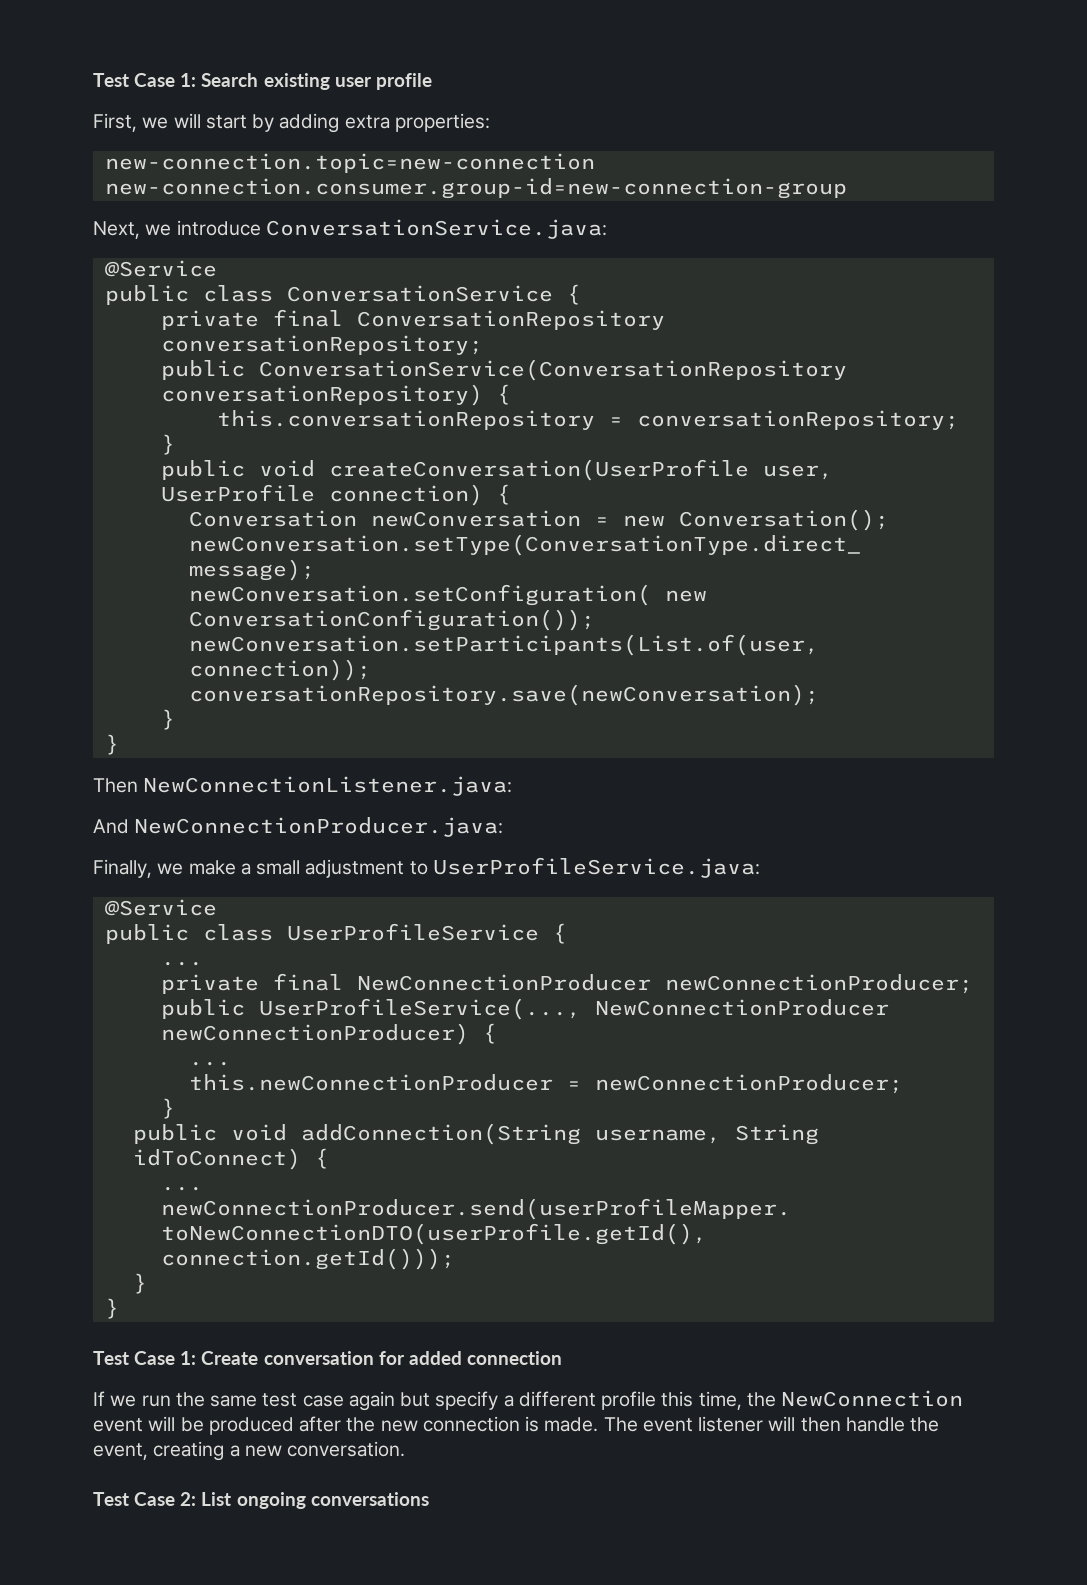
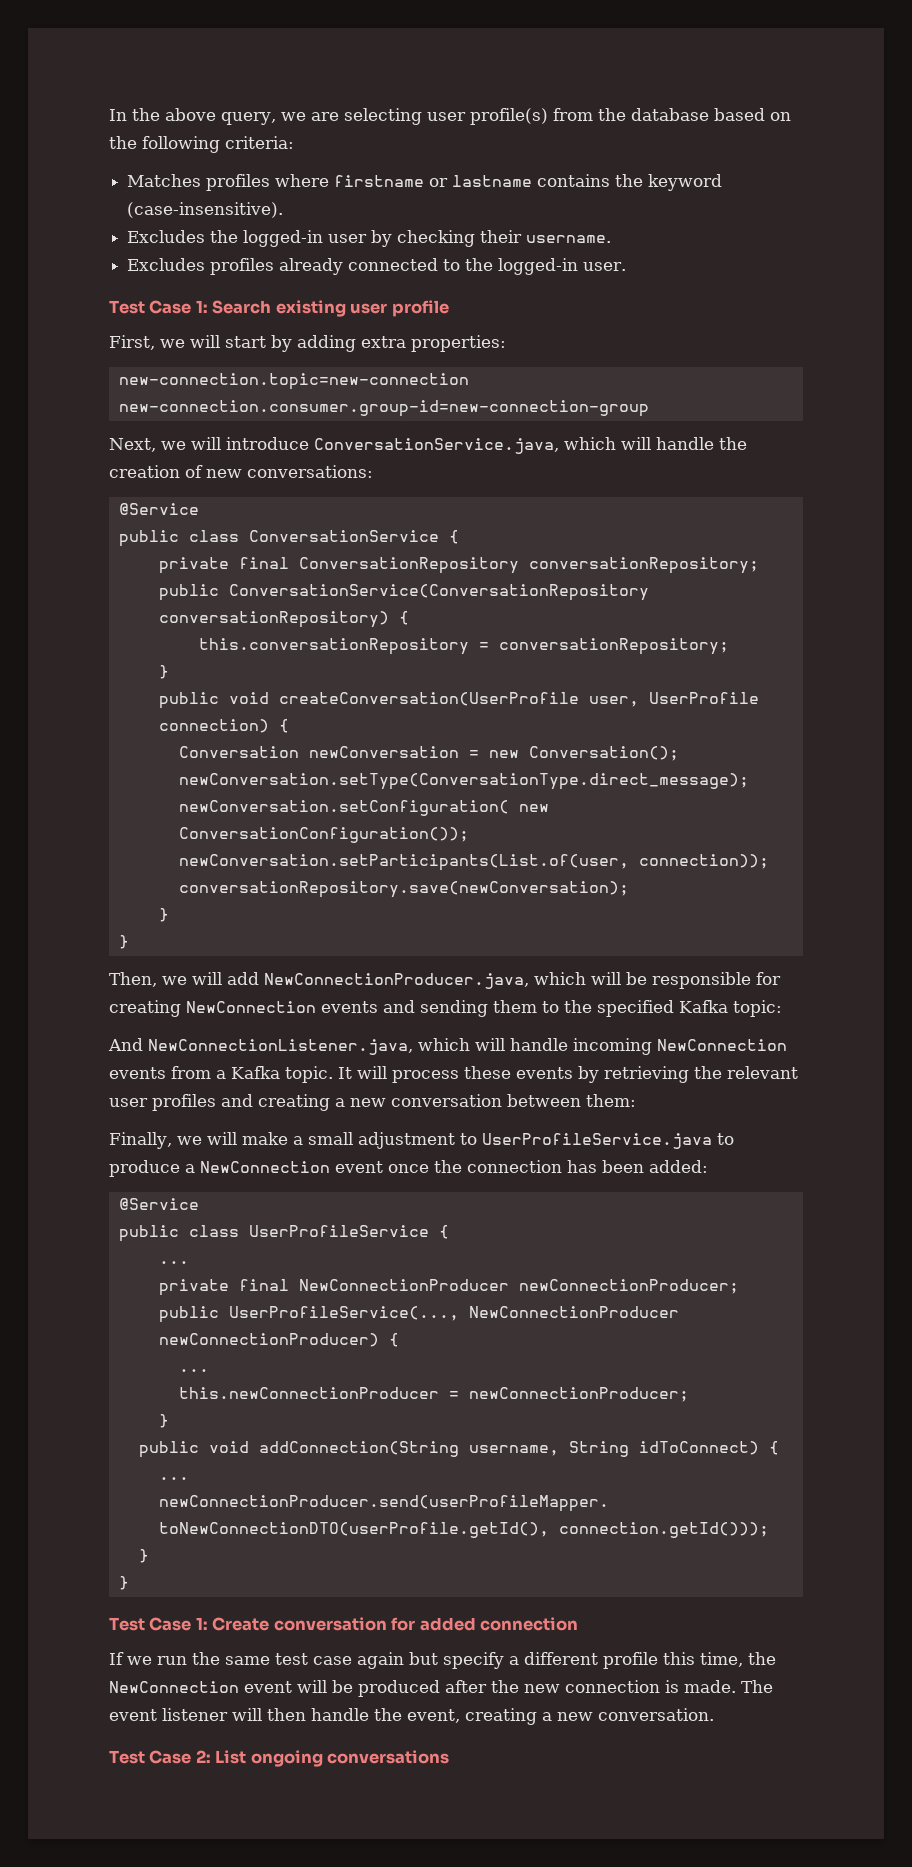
(93, 80) none -> [109,108,791,125] [109,136,294,153] [127,174,723,191] [127,202,284,218] [127,230,612,247] [127,258,627,275] In the above query, we are selecting user profile(s) from the database based on the following criteria: // Matches profiles where firstname or lastname contains the keyword (case-insensitive). // Excludes the logged-in user by checking their username. // Excludes profiles already connected to the logged-in user. //
[176,219,607,239] introduce ConversationService.java: -> [191,437,747,454] [109,465,373,478] will introduce ConversationService.java, which will handle the creation of new conversations:
[93,776,513,796] [93,817,504,837] Then NewConnectionListener.java: // And NewConnectionProducer.java: -> [109,972,781,989] [109,1000,782,1017] [108,1038,787,1055] [109,1066,798,1083] [109,1094,636,1111] Then, we will add NewConnectionProducer.java, which will be responsible for creating NewConnection events and sending them to the specified Kafka topic: // And NewConnectionListener.java, which will handle incoming NewConnection events from a Kafka topic. It will process these events by retrieving the relevant user profiles and creating a new conversation between them:
(184, 869) none -> [206,1132,237,1145] will
[432,857,760,878] UserProfileService.java: -> [481,1133,734,1149] [109,1160,708,1177] UserProfileService.java to produce a NewConnection event once the connection has been added:

